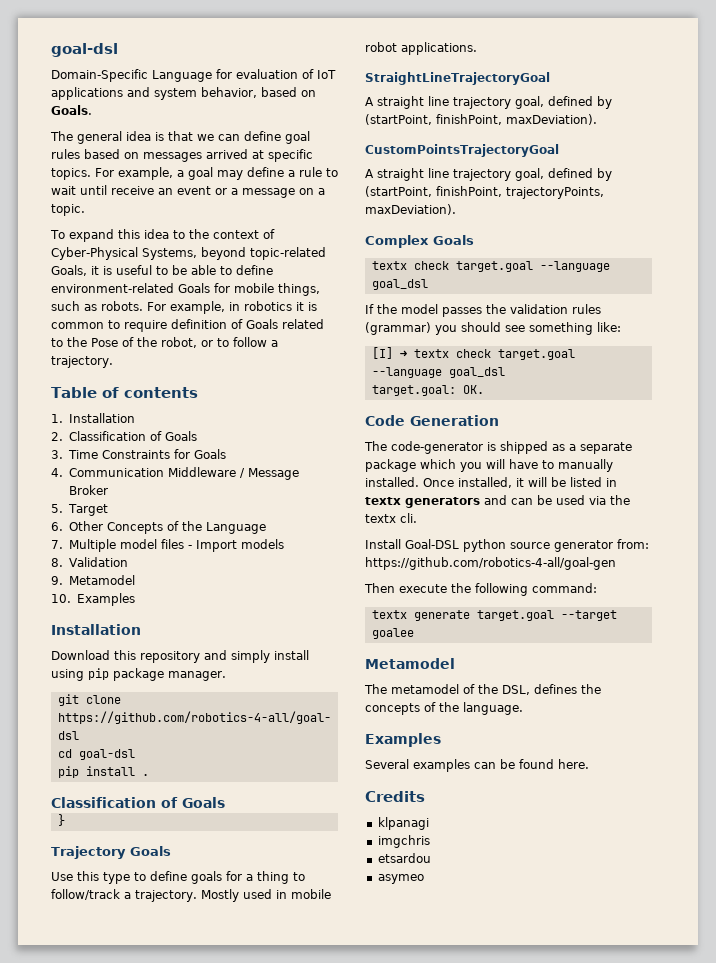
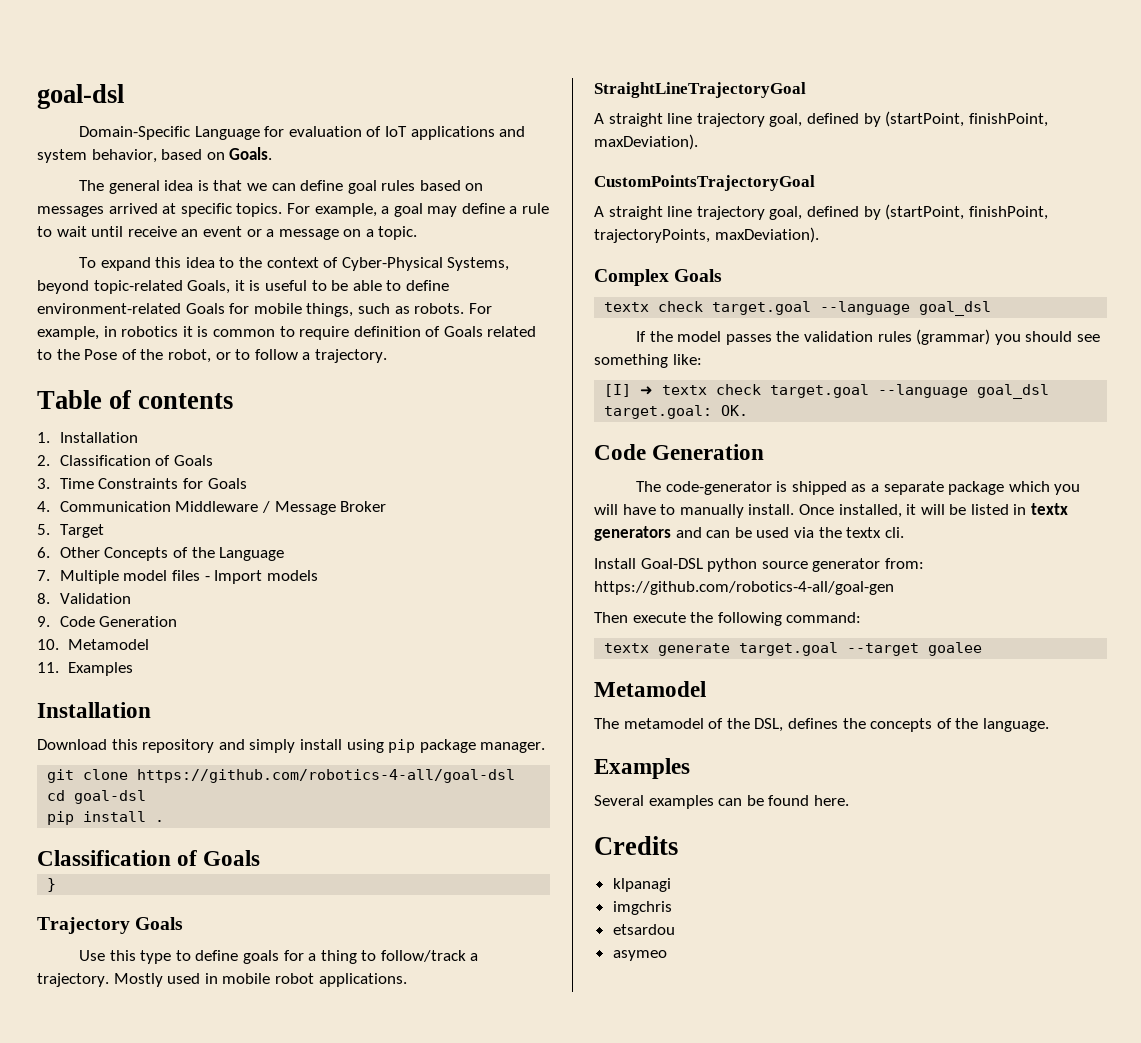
[68,575,135,585] [51,594,71,603] Metamodel // 10. -> [59,616,178,627] [37,639,149,650] [37,662,59,673] Code Generation // 10. Metamodel // 11.
[365,477,419,487] installed. -> [748,504,795,515] install.

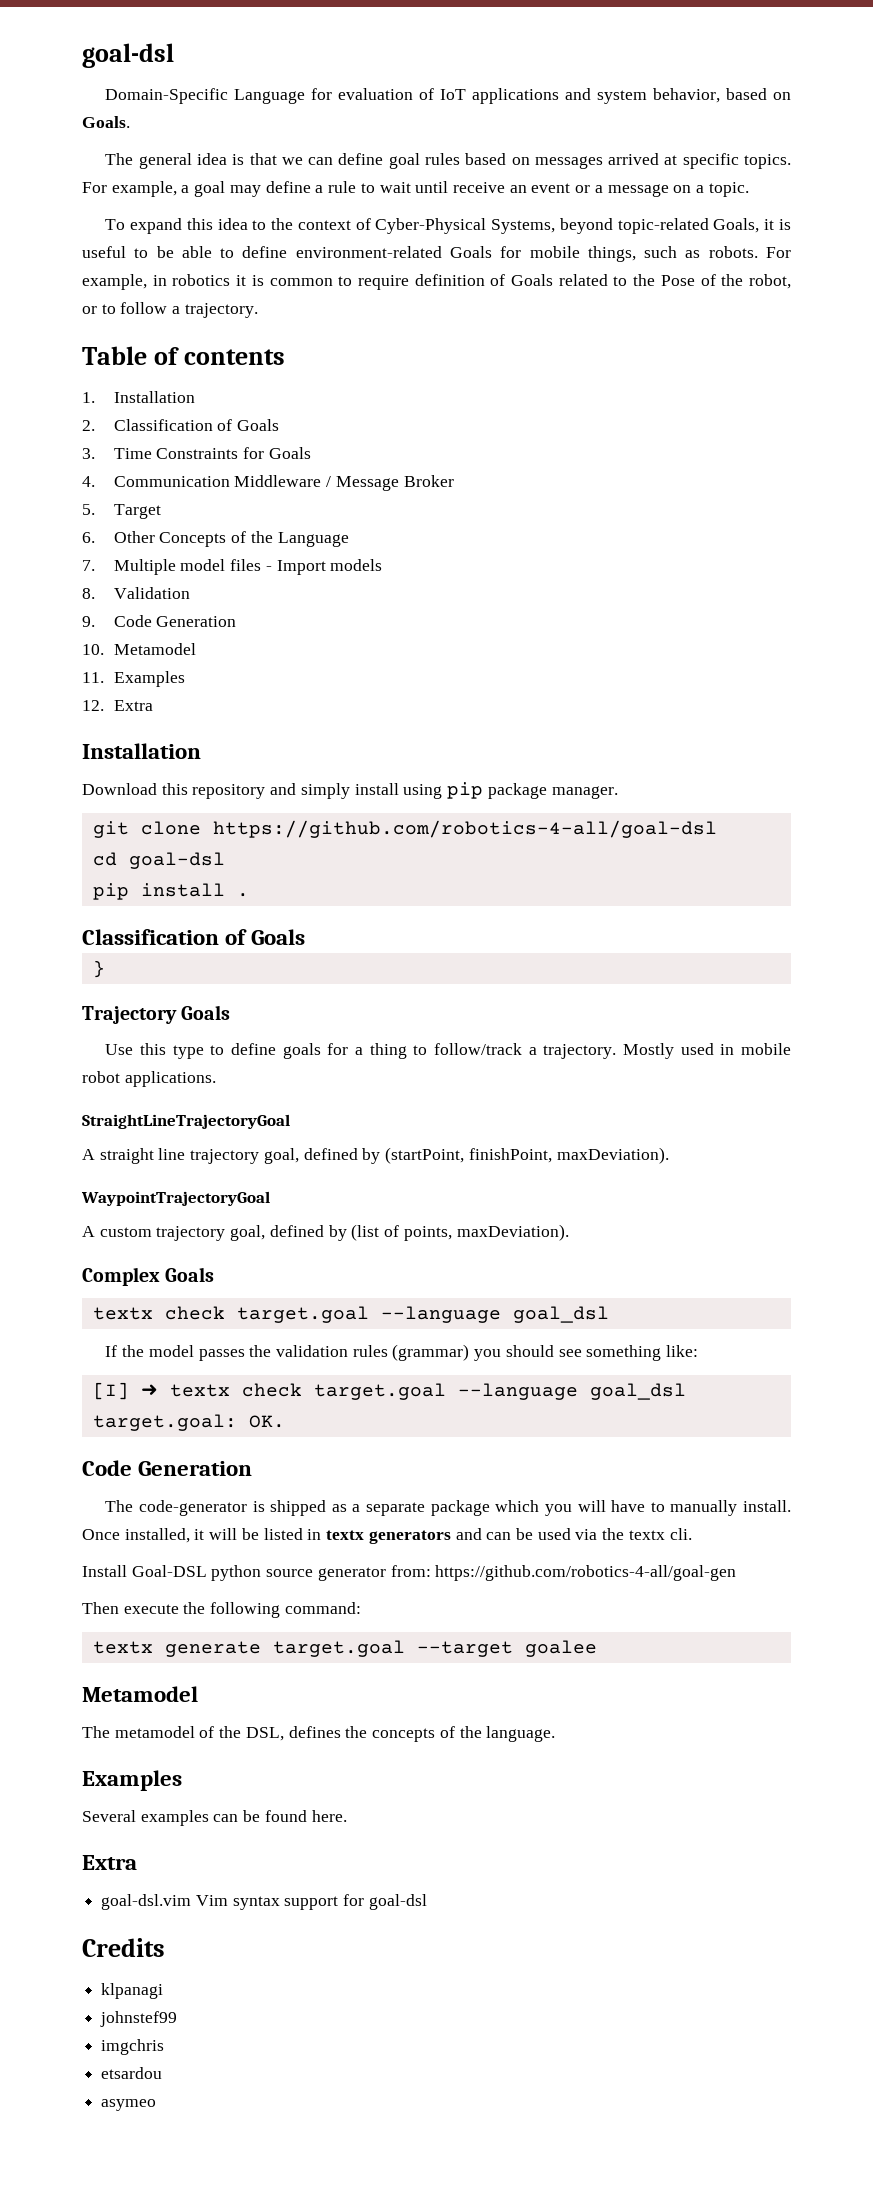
(133, 669) none -> [82,700,153,711] // 12. Extra
[594,175,815,191] [594,204,1048,220] [594,229,710,243] CustomPointsTrajectoryGoal // A straight line trajectory goal, defined by (startPoint, finishPoint, trajectoryPoints, -> [81,1191,270,1206] [82,1224,452,1241] WaypointTrajectoryGoal // A custom trajectory goal, defined by (list of points,
(849, 800) none -> [82,1855,137,1870] [101,1894,427,1910] // Extra // goal-dsl.vim Vim syntax support for goal-dsl
(671, 885) none -> [100,2011,178,2027] // johnstef99

